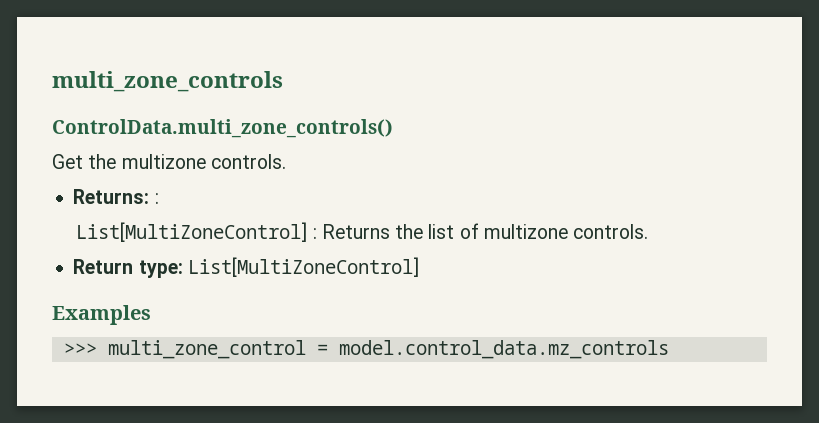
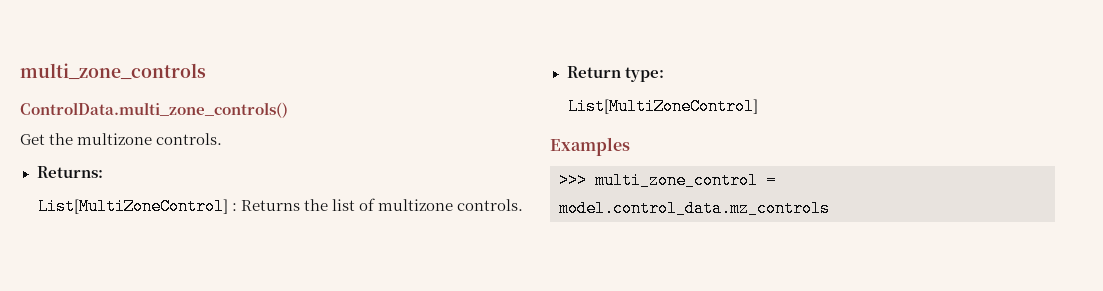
[154,193,159,204] : -> (103, 172) none
(183, 269) none -> (664, 74) //

